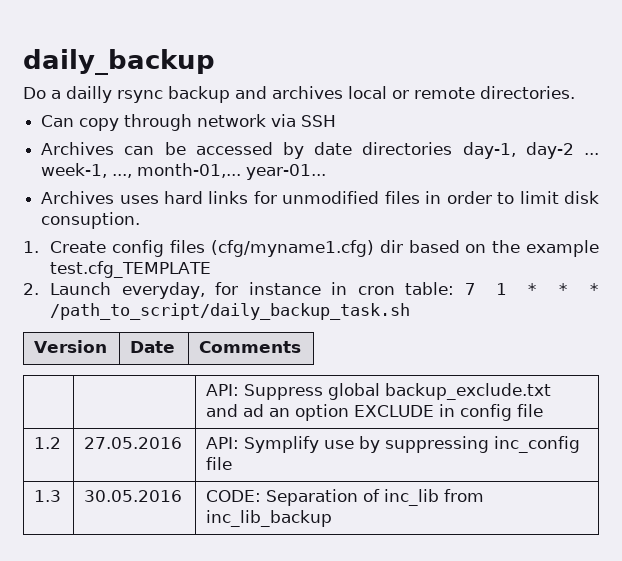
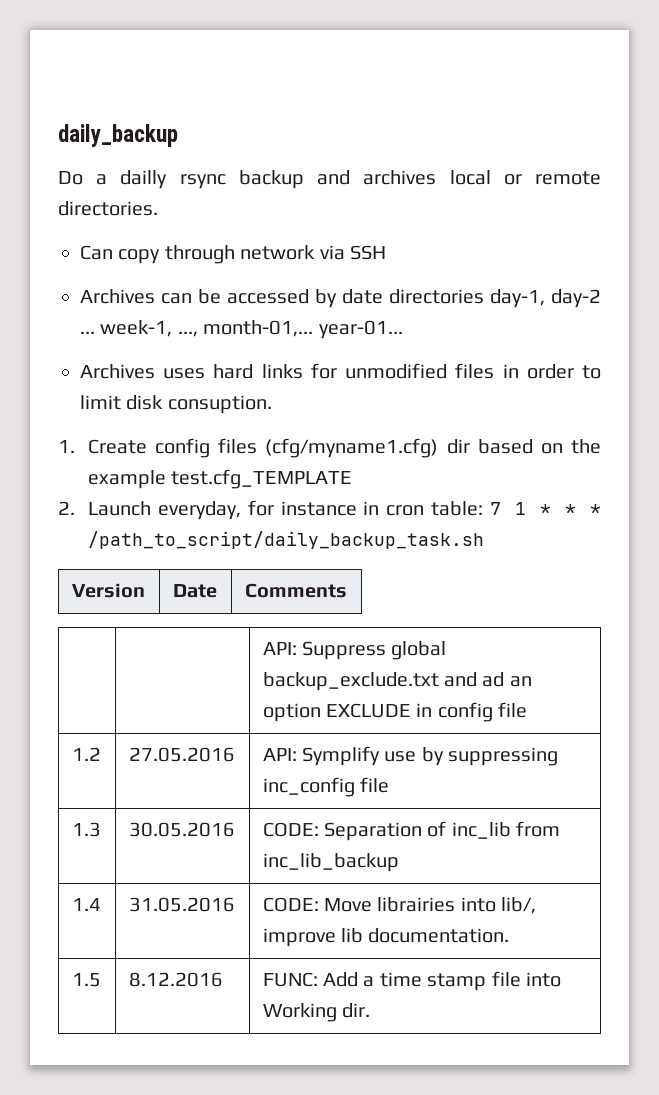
(333, 518) none -> [71,898,101,911] [128,897,235,912] [262,897,537,914] [262,928,510,947] [71,973,101,987] [128,972,223,987] [262,971,561,991] [262,1003,370,1022] // 1.4 | 31.05.2016 | CODE: Move librairies into lib/, improve lib documentation. // 1.5 | 8.12.2016 | FUNC: Add a time stamp file into Working dir.

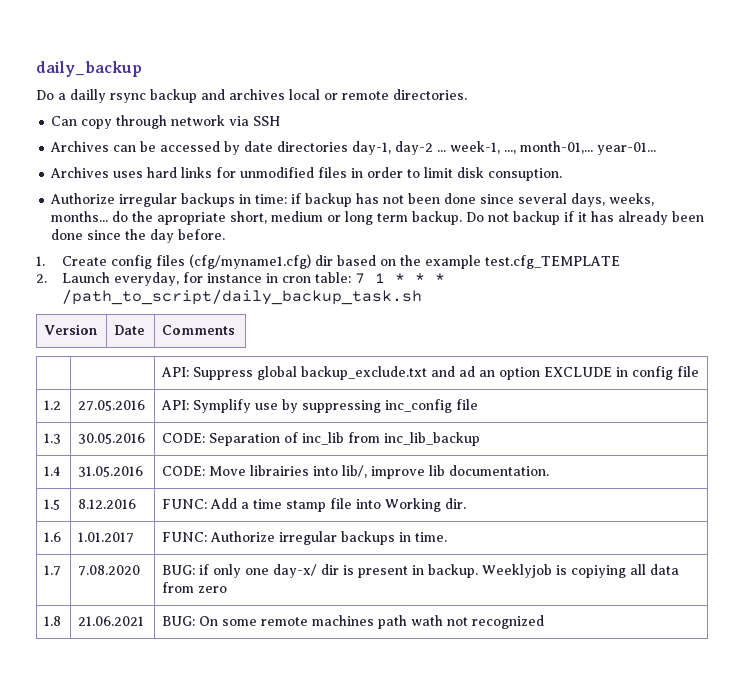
(272, 404) none -> [50,193,655,207] [51,211,705,225] [51,229,226,243] // Authorize irregular backups in time: if backup has not been done since several days, weeks, months... do the apropriate short, medium or long term backup. Do not backup if it has already been done since the day before.
(370, 1010) none -> [44,532,62,542] [78,532,135,543] [162,531,448,545] [44,565,62,576] [78,565,141,576] [162,564,680,578] [162,582,228,593] [44,616,62,626] [78,616,145,626] [162,615,545,629] // 1.6 | 1.01.2017 | FUNC: Authorize irregular backups in time. // 1.7 | 7.08.2020 | BUG: if only one day-x/ dir is present in backup. Weeklyjob is copiying all data from zero // 1.8 | 21.06.2021 | BUG: On some remote machines path wath not recognized

